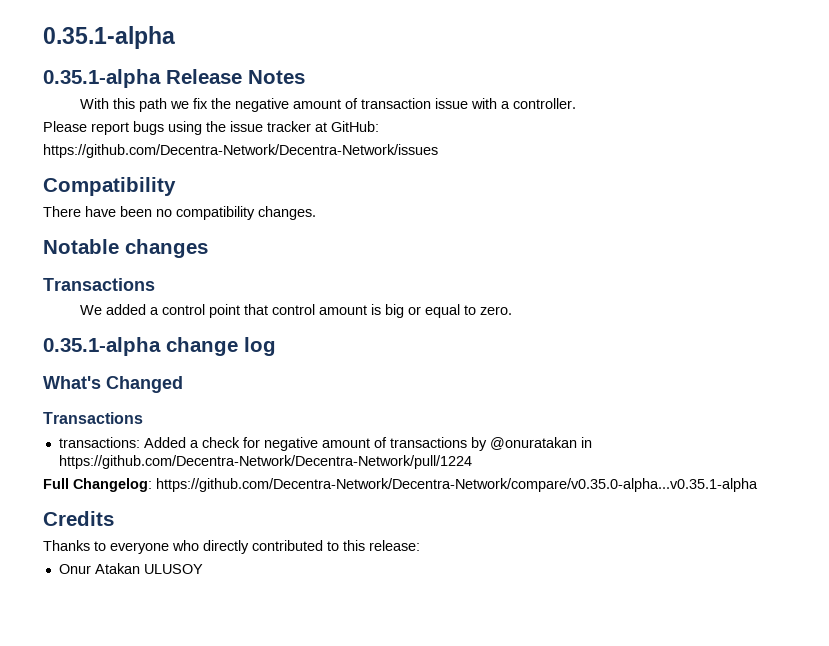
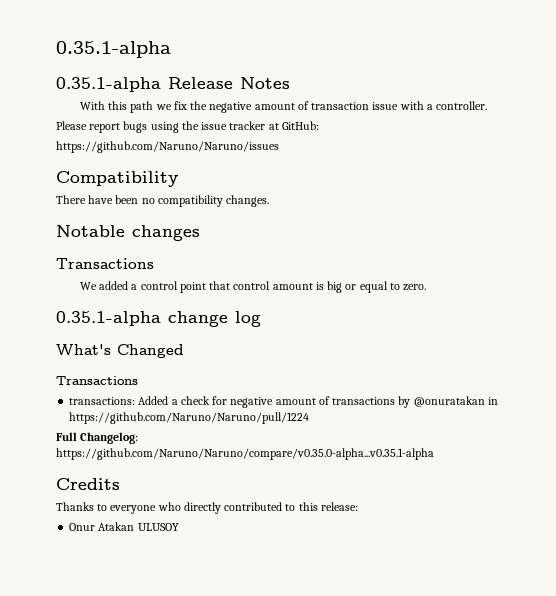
[43,144,438,158] https://github.com/Decentra-Network/Decentra-Network/issues -> [56,141,279,153] https://github.com/Naruno/Naruno/issues
[58,455,472,469] https://github.com/Decentra-Network/Decentra-Network/pull/1224 -> [69,412,310,424] https://github.com/Naruno/Naruno/pull/1224
[156,478,758,492] https://github.com/Decentra-Network/Decentra-Network/compare/v0.35.0-alpha...v0.35.1-alpha -> [56,448,434,460] https://github.com/Naruno/Naruno/compare/v0.35.0-alpha...v0.35.1-alpha

